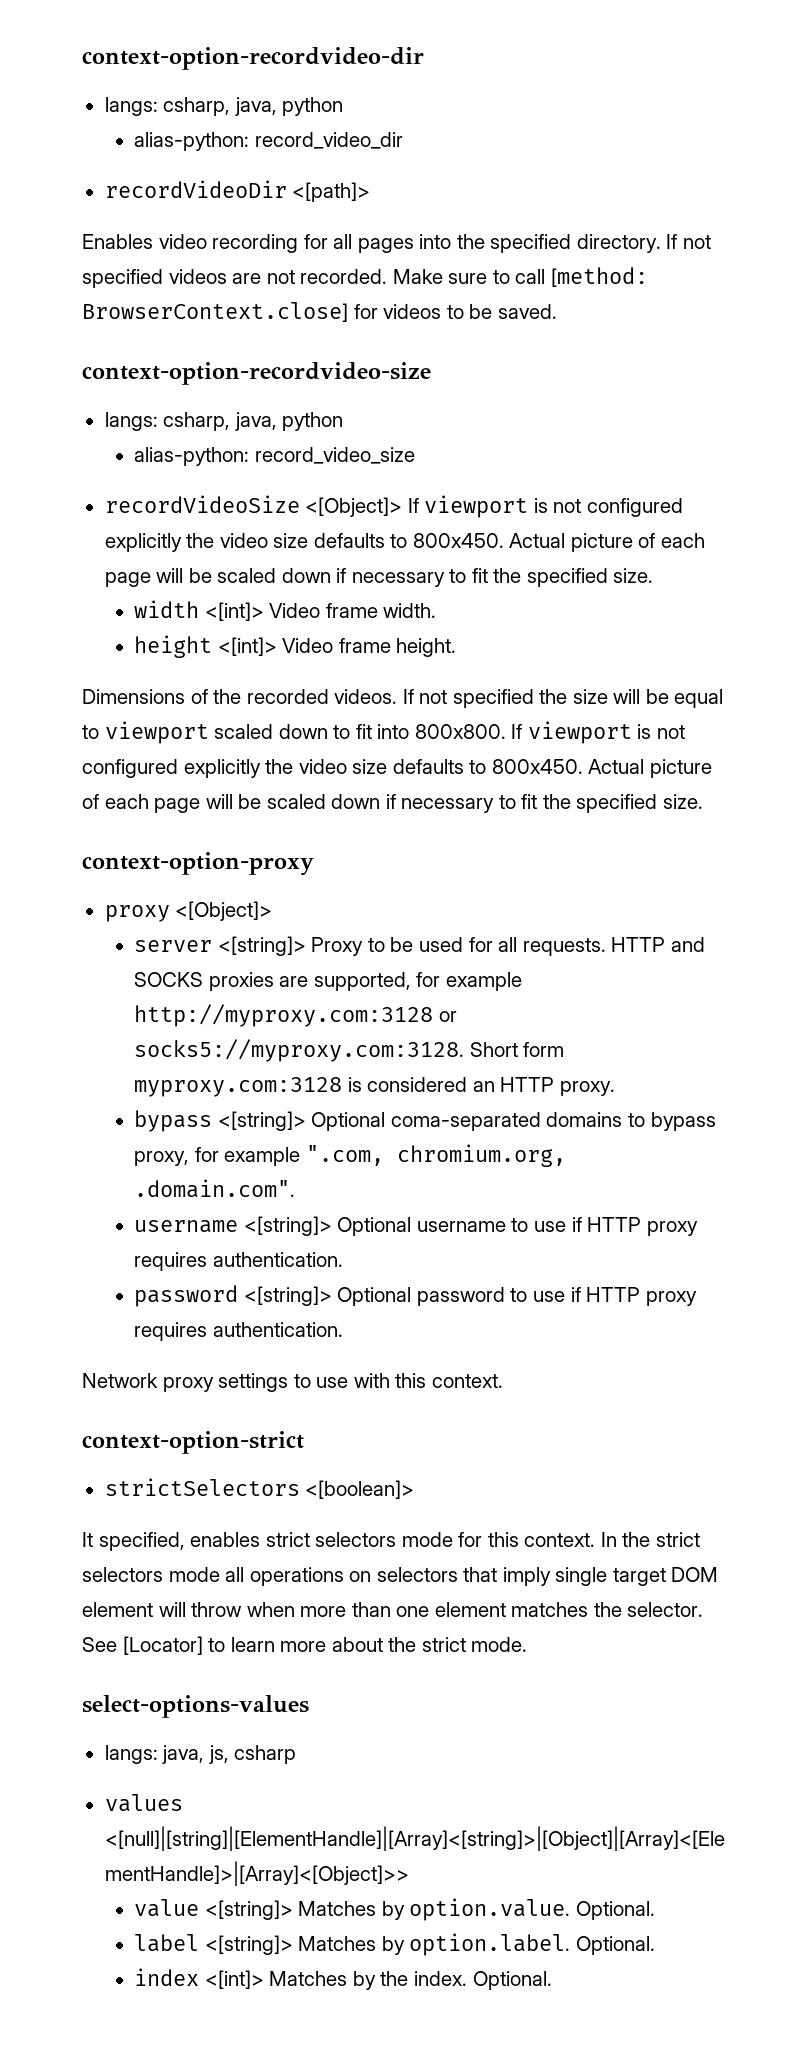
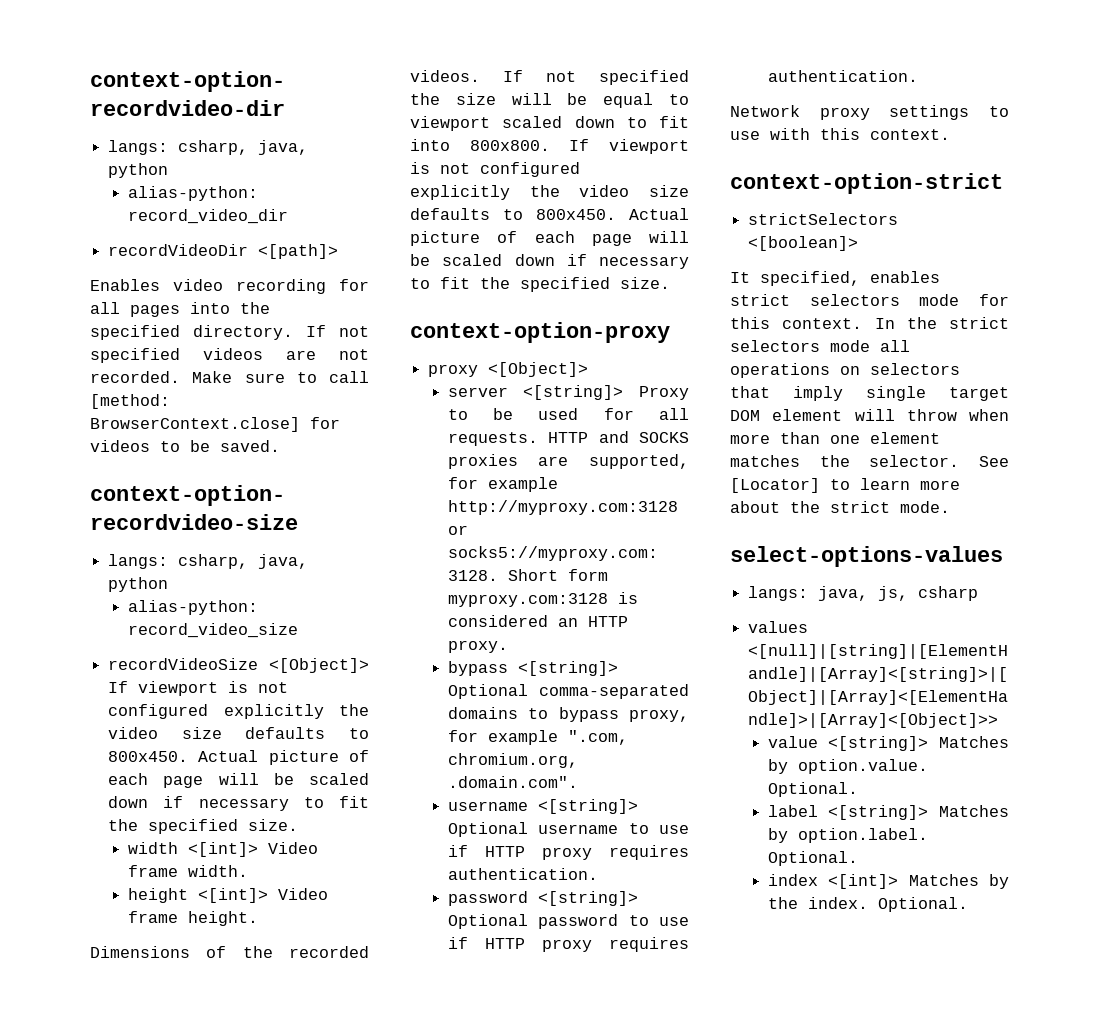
[390,1112,541,1131] coma-separated -> [539,684,689,699] comma-separated

